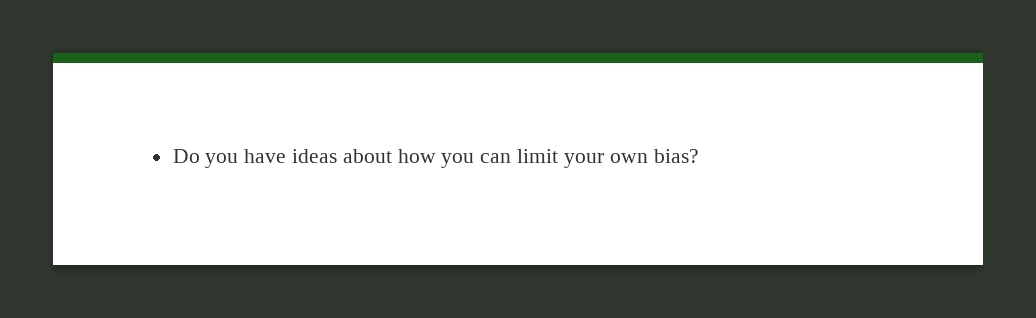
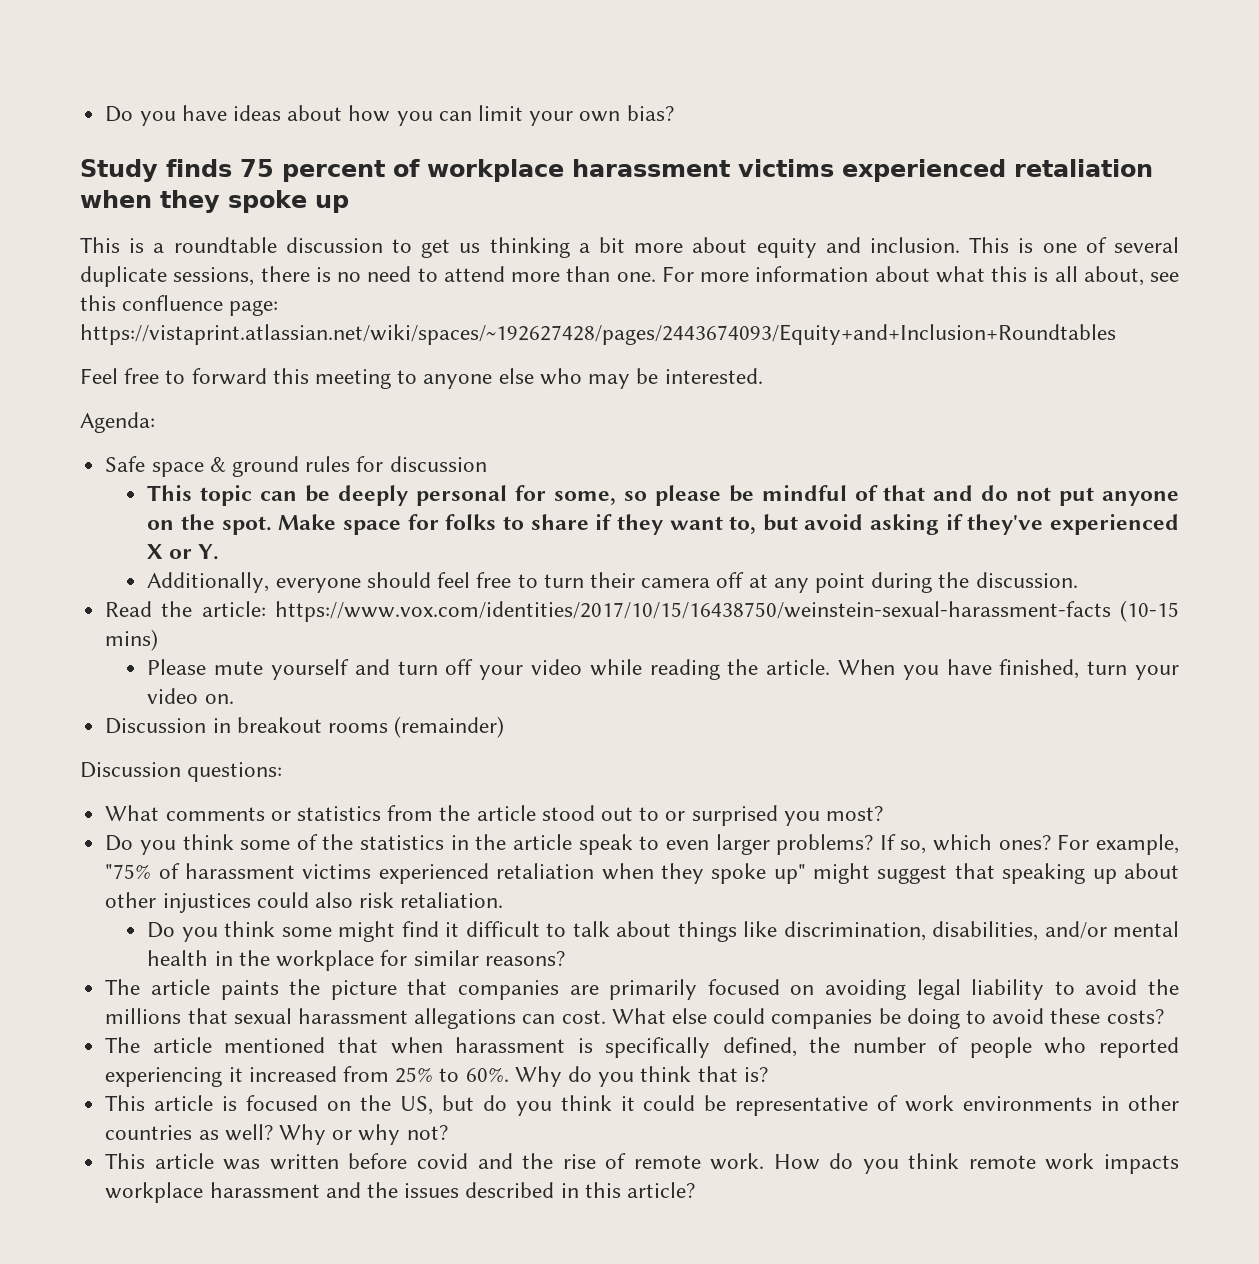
(699, 156) none -> [80,159,1153,182] [80,190,349,213] [80,237,1180,258] [80,266,1179,287] [80,295,279,316] [80,324,1116,345] [80,368,763,389] [80,412,155,433] [105,456,487,477] [147,485,1179,506] [147,514,1179,535] [147,544,219,560] [147,572,1078,593] [105,600,1179,622] [105,629,159,651] [147,659,1179,680] [147,688,234,704] [105,716,505,738] [80,762,283,782] [105,805,884,826] [105,834,1179,855] [105,863,1179,884] [105,892,504,913] [147,921,1179,942] [147,950,565,971] [105,979,1180,1000] [105,1008,1164,1029] [105,1037,1179,1058] [105,1066,768,1087] [105,1095,1179,1116] [105,1124,448,1145] [105,1153,1179,1174] [105,1182,695,1203] // Study finds 75 percent of workplace harassment victims experienced retaliation when they spoke up // This is a roundtable discussion to get us thinking a bit more about equity and inclusion. This is one of several duplicate sessions, there is no need to attend more than one. For more information about what this is all about, see this confluence page: https://vistaprint.atlassian.net/wiki/spaces/~192627428/pages/2443674093/Equity+and+Inclusion+Roundtables // Feel free to forward this meeting to anyone else who may be interested. // Agenda: // Safe space & ground rules for discussion // This topic can be deeply personal for some, so please be mindful of that and do not put anyone on the spot. Make space for folks to share if they want to, but avoid asking if they've experienced X or Y. // Additionally, everyone should feel free to turn their camera off at any point during the discussion. // Read the article: https://www.vox.com/identities/2017/10/15/16438750/weinstein-sexual-harassment-facts (10-15 mins) // Please mute yourself and turn off your video while reading the article. When you have finished, turn your video on. // Discussion in breakout rooms (remainder) // Discussion questions: // What comments or statistics from the article stood out to or surprised you most? // Do you think some of the statistics in the article speak to even larger problems? If so, which ones? For example, "75% of harassment victims experienced retaliation when they spoke up" might suggest that speaking up about other injustices could also risk retaliation. // Do you think some might find it difficult to talk about things like discrimination, disabilities, and/or mental health in the workplace for similar reasons? // The article paints the picture that companies are primarily focused on avoiding legal liability to avoid the millions that sexual harassment allegations can cost. What else could companies be doing to avoid these costs? // The article mentioned that when harassment is specifically defined, the number of people who reported experiencing it increased from 25% to 60%. Why do you think that is? // This article is focused on the US, but do you think it could be representative of work environments in other countries as well? Why or why not? // This article was written before covid and the rise of remote work. How do you think remote work impacts workplace harassment and the issues described in this article?

